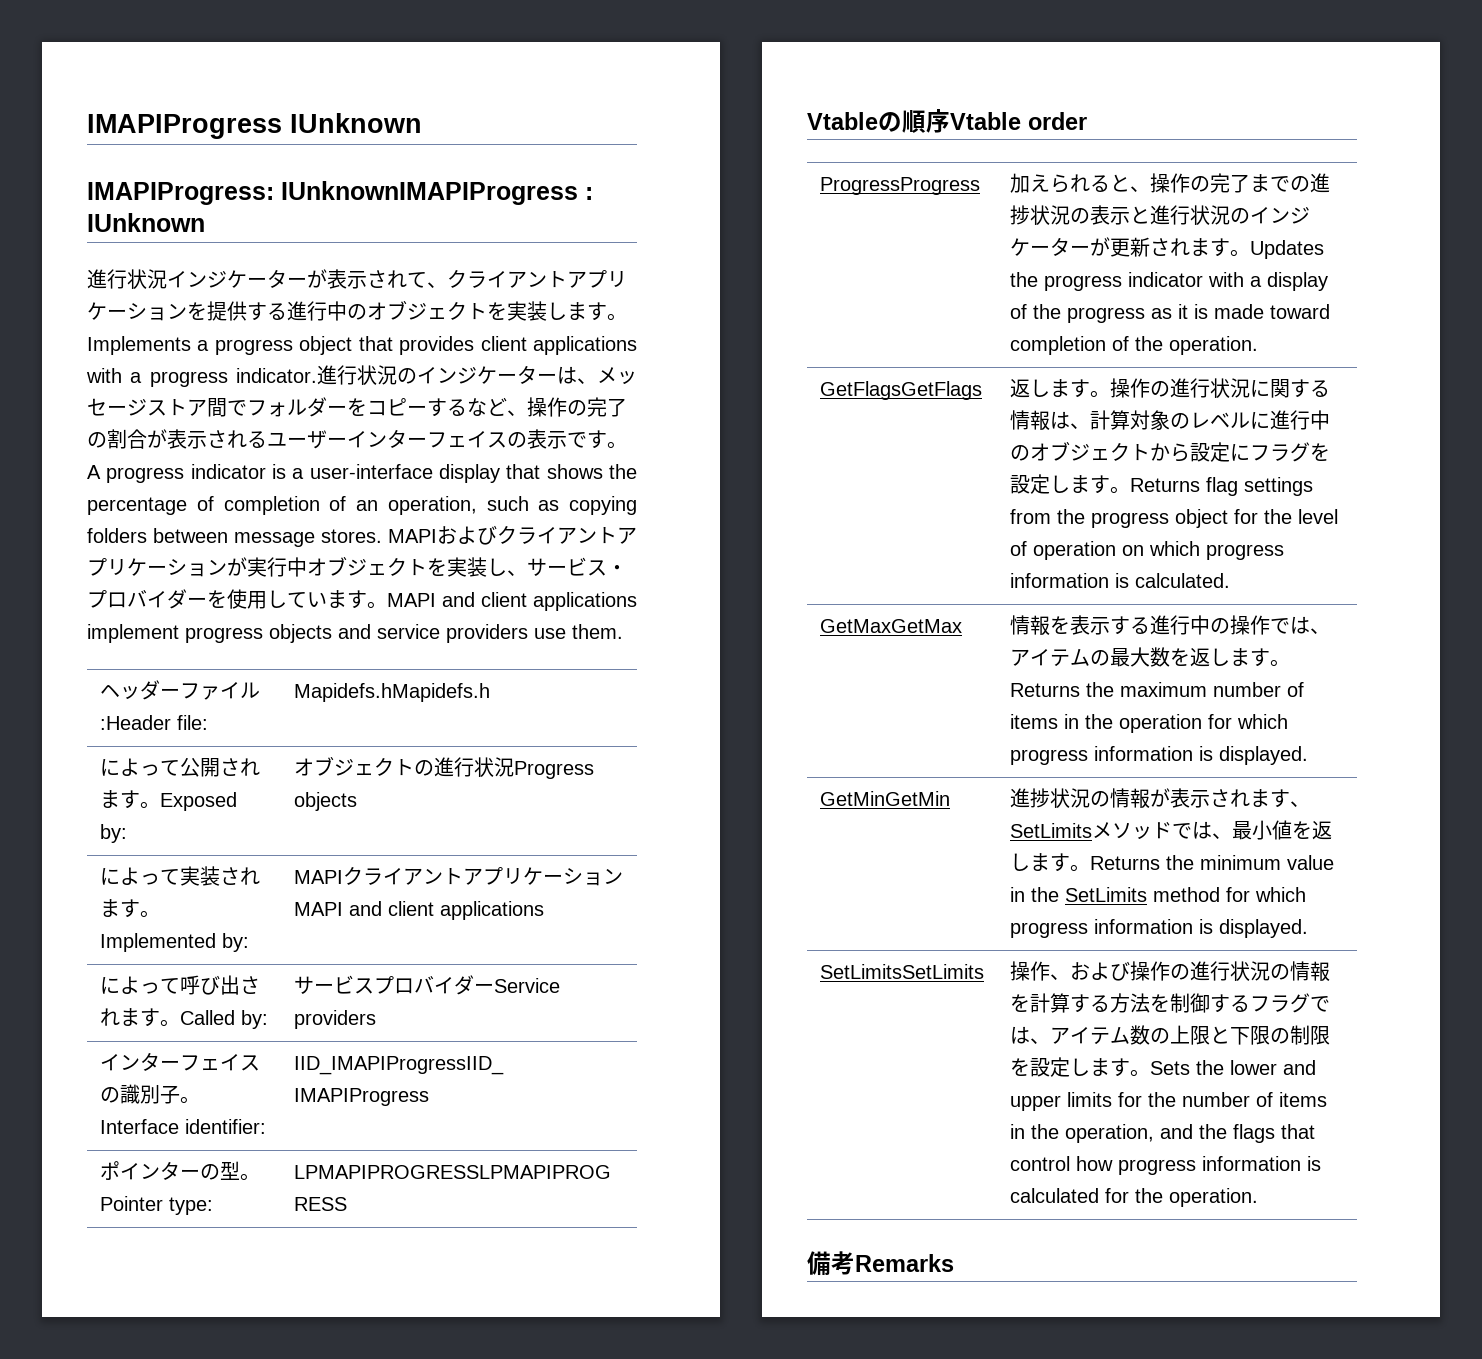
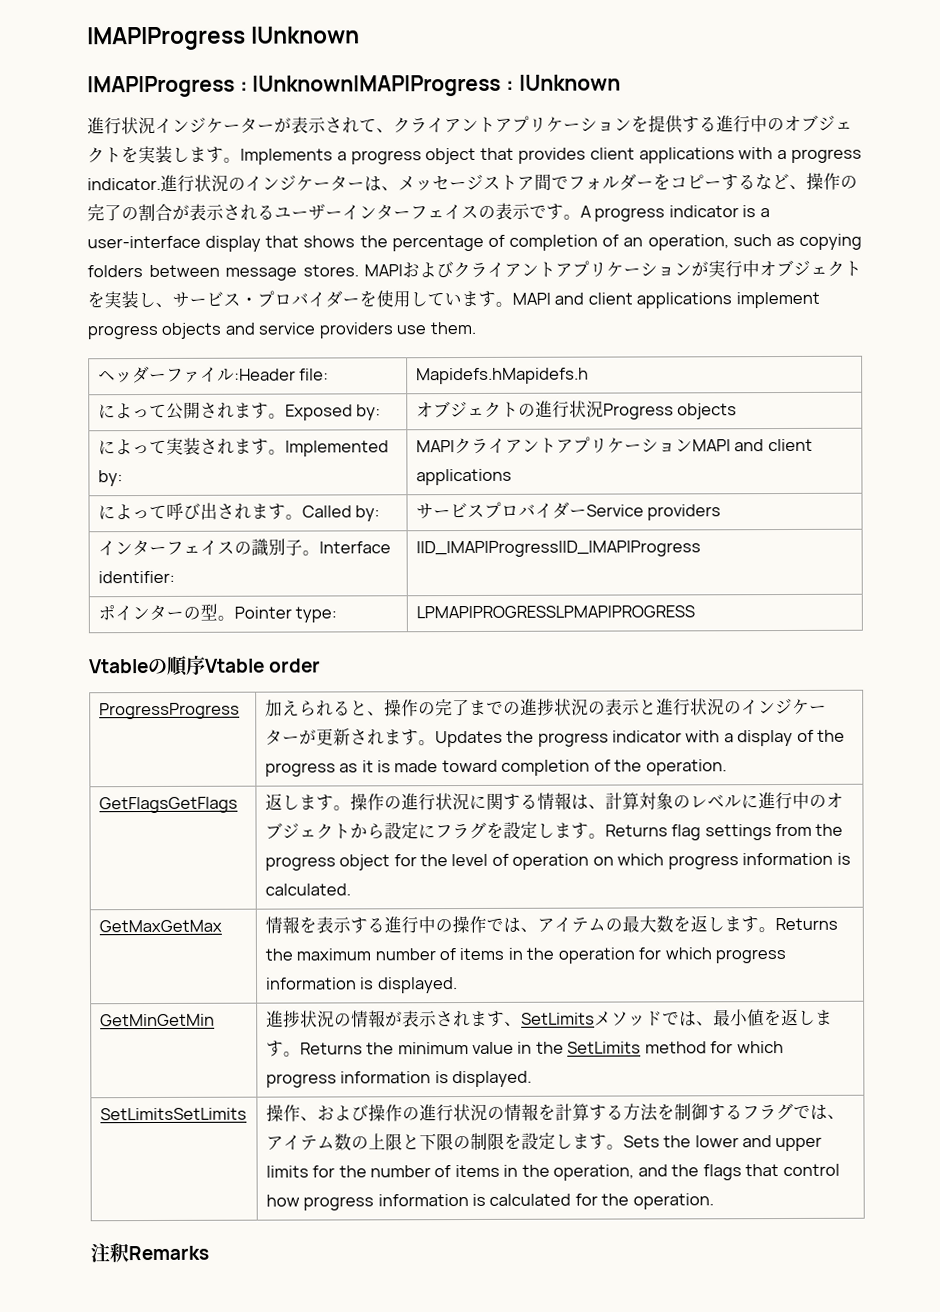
[87,182,274,205] IMAPIProgress: -> [87,75,248,98] IMAPIProgress :
[807,1251,855,1276] 備考 -> [90,1243,129,1263] 注釈

